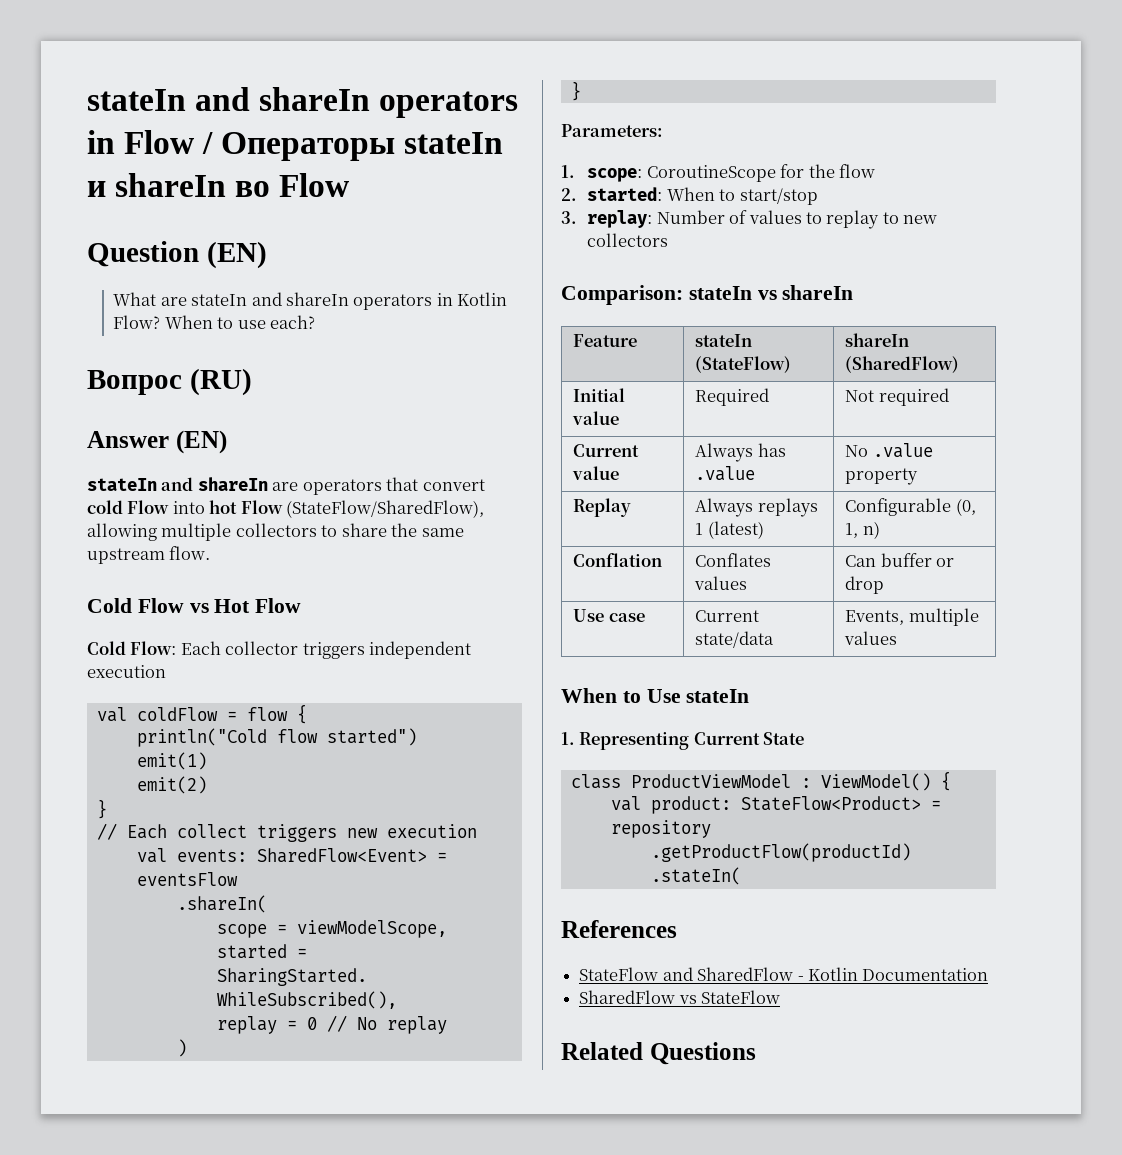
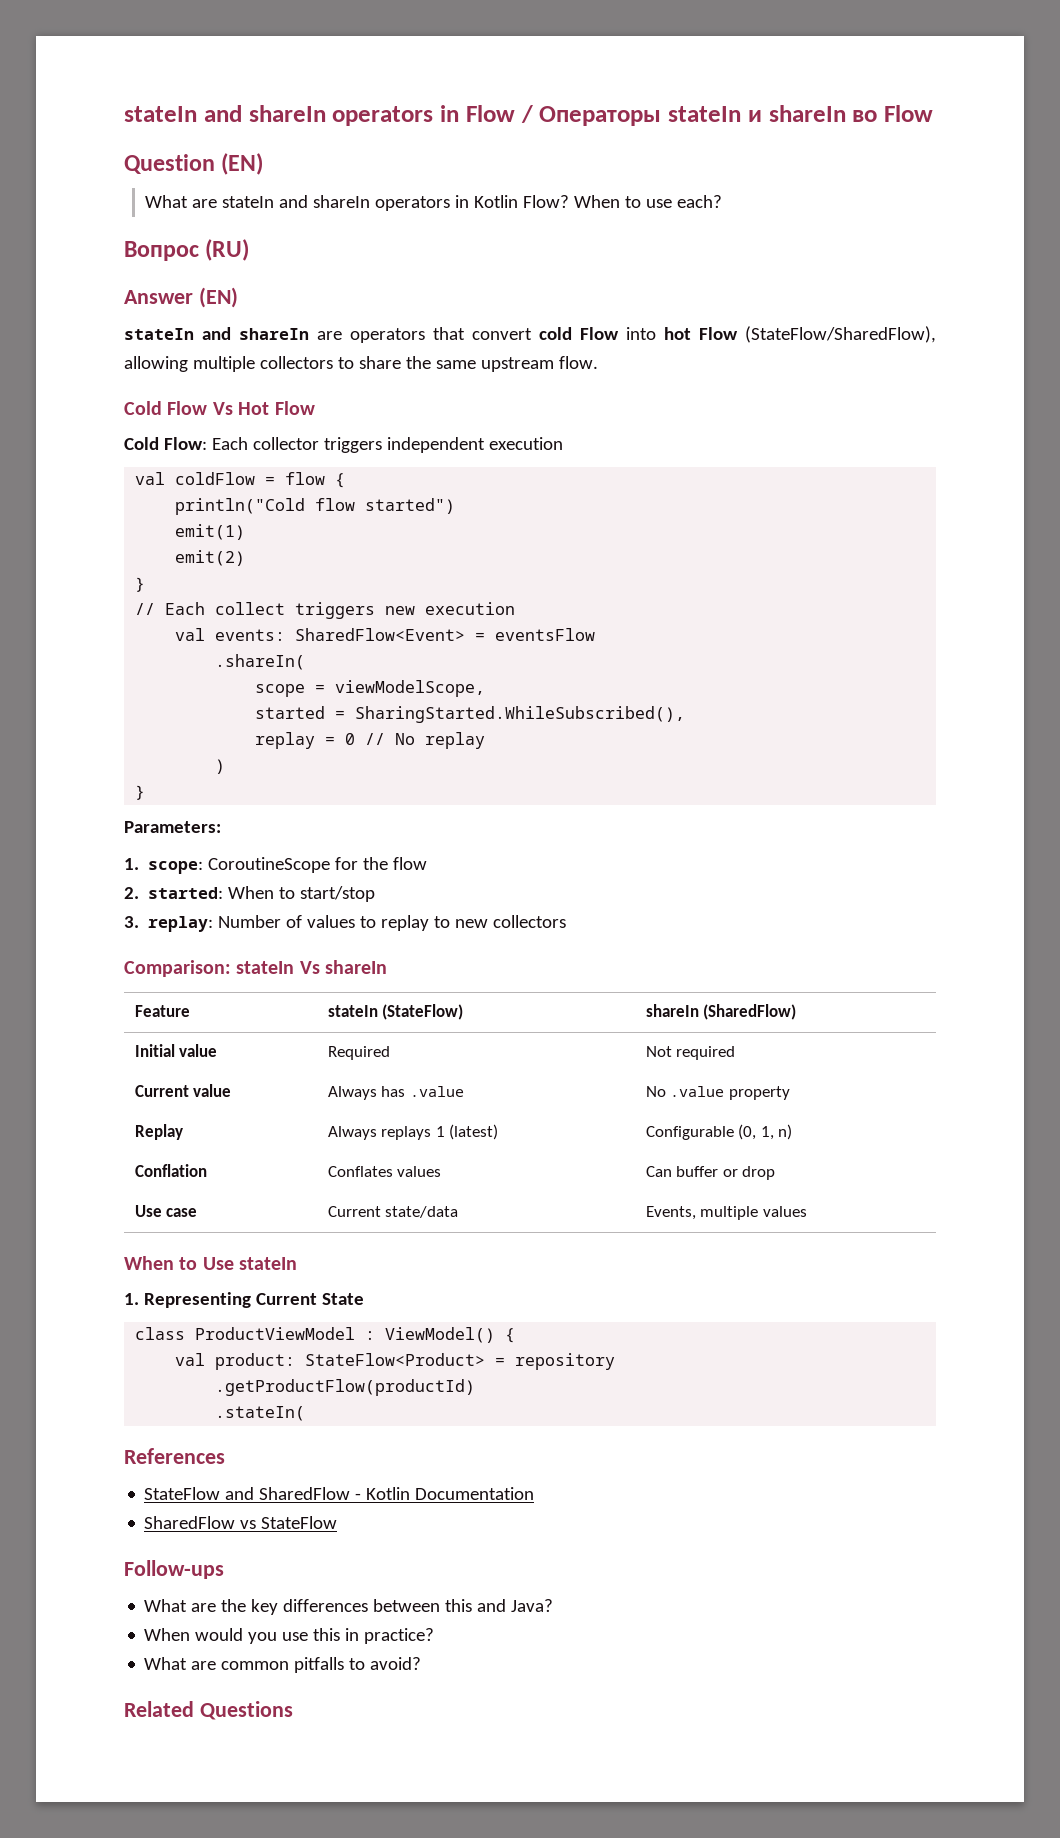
[189,603,209,613] vs -> [212,402,233,415] Vs
[757,290,777,300] vs -> [299,961,320,974] Vs
(781, 997) none -> [124,1560,224,1579] [144,1599,554,1615] [144,1628,435,1644] [144,1657,422,1673] // Follow-ups // What are the key differences between this and Java? // When would you use this in practice? // What are common pitfalls to avoid?

